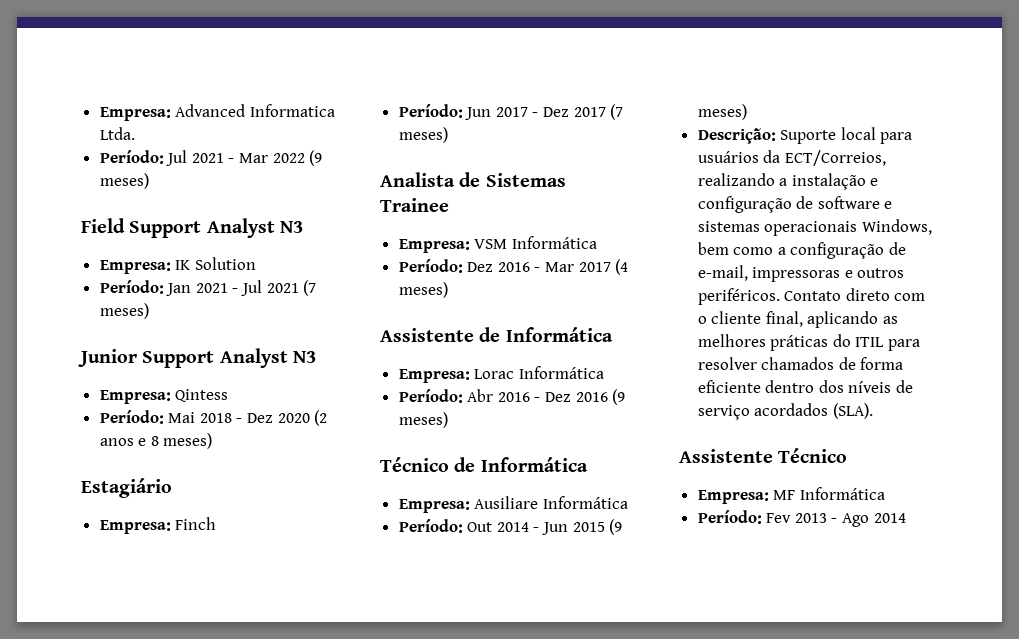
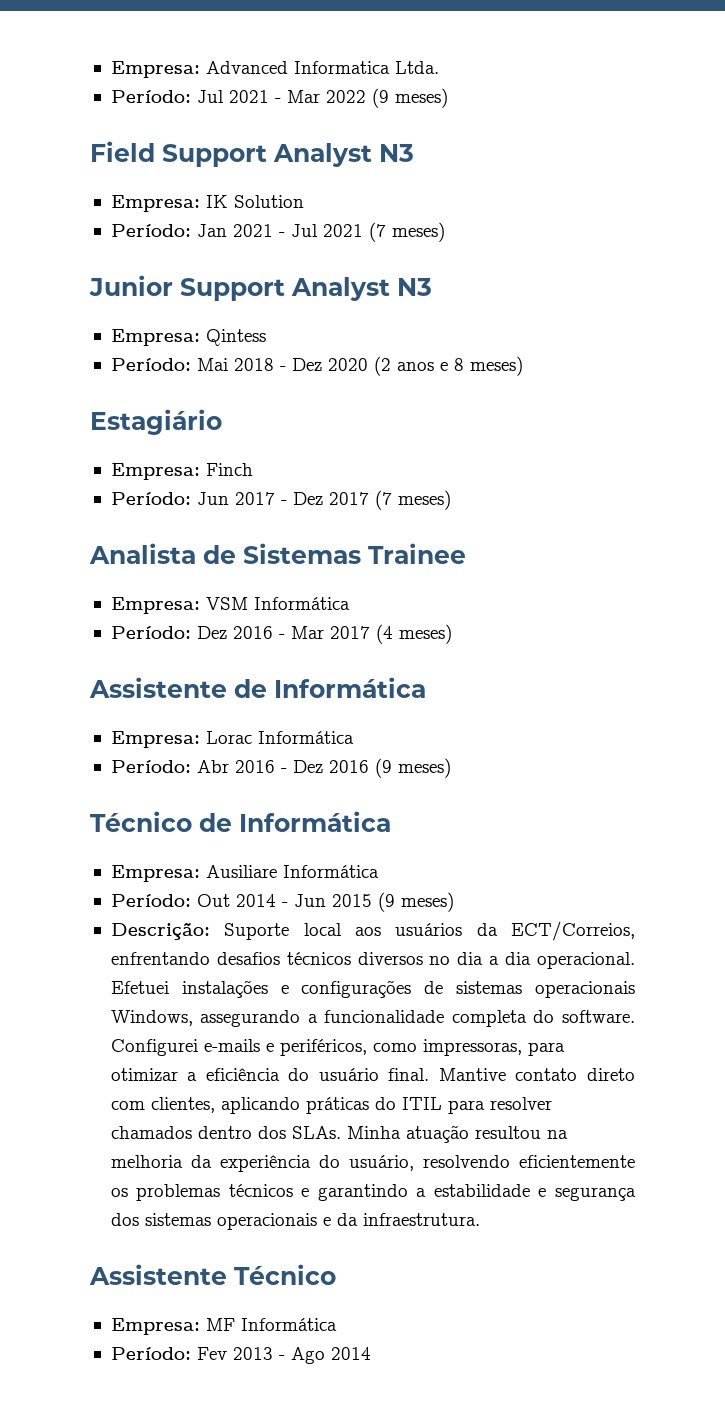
[880,132,913,144] para -> [354,927,381,936] aos
[697,173,879,190] [697,196,893,213] [697,219,932,236] [697,242,907,259] [697,265,905,282] [697,288,926,305] [697,311,899,328] [697,334,766,347] realizando a instalação e configuração de software e sistemas operacionais Windows, bem como a configuração de e-mail, impressoras e outros periféricos. Contato direto com o cliente final, aplicando as melhores -> [110,952,635,969] [110,980,635,998] [110,1010,635,1027] [110,1039,565,1056] [110,1068,635,1081] [110,1097,300,1114] enfrentando desafios técnicos diversos no dia a dia operacional. Efetuei instalações e configurações de sistemas operacionais Windows, assegurando a funcionalidade completa do software. Configurei e-mails e periféricos, como impressoras, para otimizar a eficiência do usuário final. Mantive contato direto com clientes, aplicando
[838,357,904,370] [697,380,914,393] [697,403,873,420] de forma eficiente dentro dos níveis de serviço acordados (SLA). -> [197,1125,568,1143] [110,1155,635,1172] [110,1184,636,1201] [110,1213,480,1230] dentro dos SLAs. Minha atuação resultou na melhoria da experiência do usuário, resolvendo eficientemente os problemas técnicos e garantindo a estabilidade e segurança dos sistemas operacionais e da infraestrutura.

